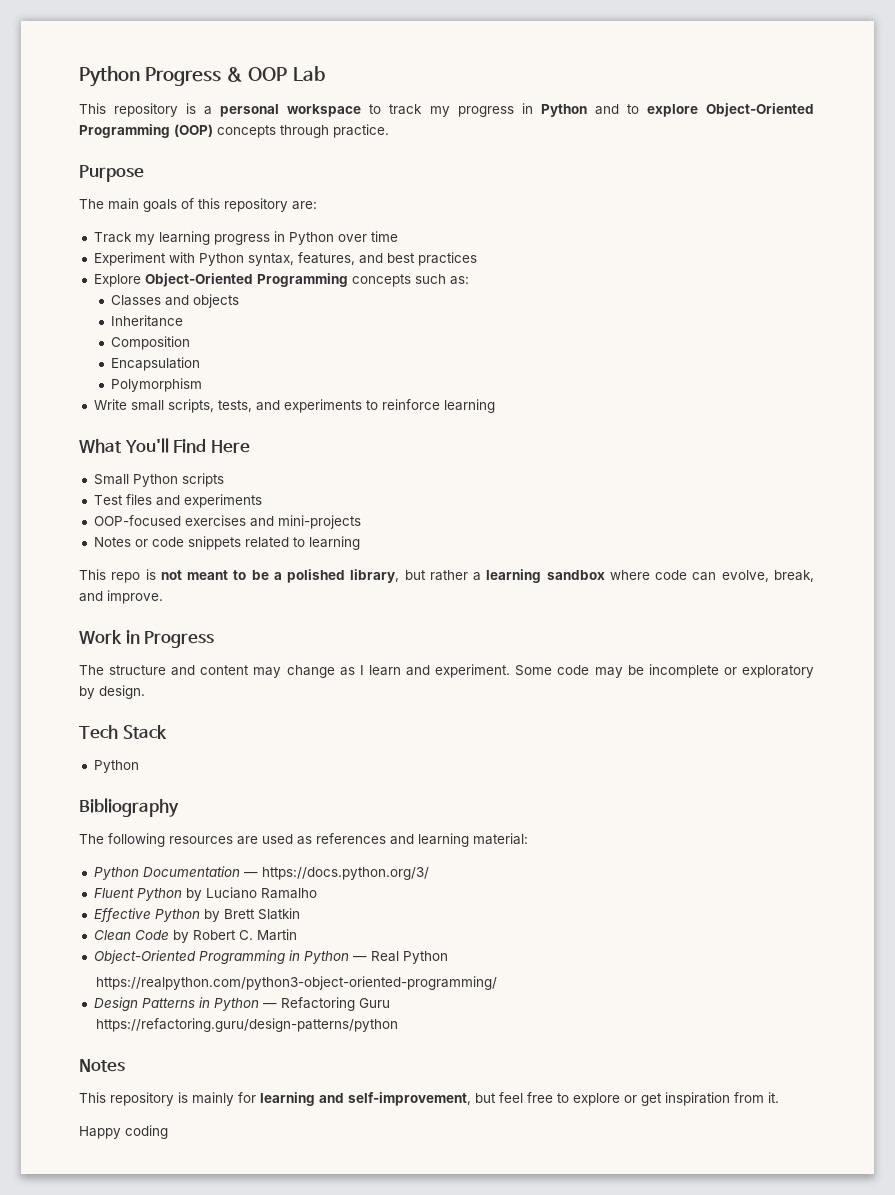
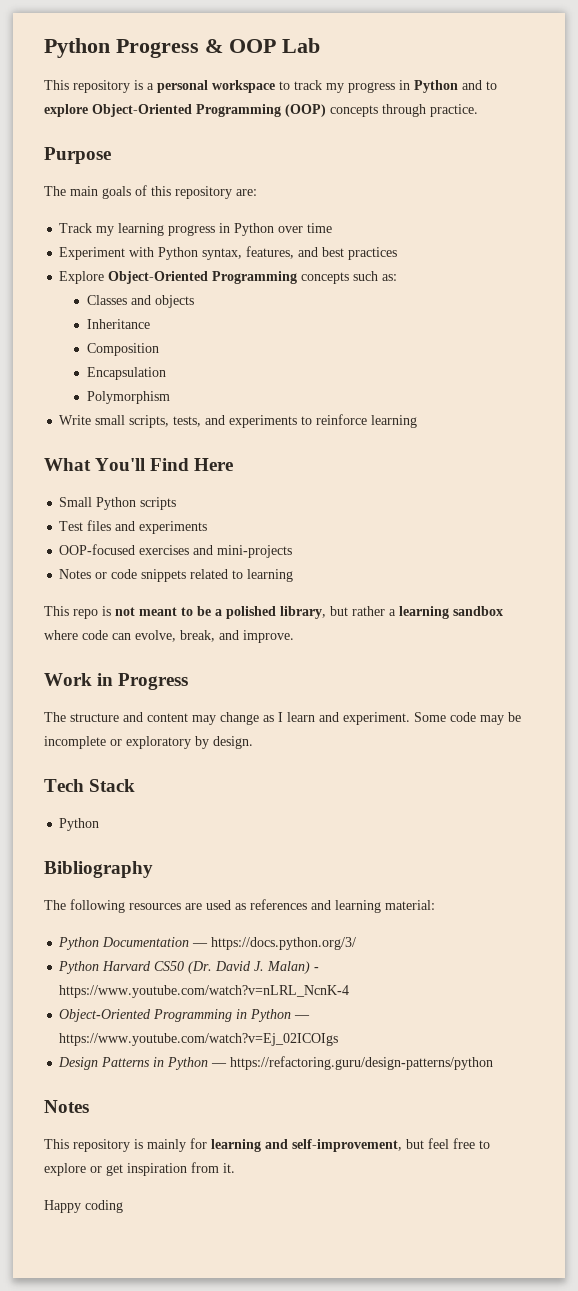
[93,887,317,901] [93,908,300,922] [93,929,297,943] Fluent Python by Luciano Ramalho // Effective Python by Brett Slatkin // Clean Code by Robert C. Martin -> [58,961,320,974] [59,985,350,998] Python Harvard CS50 (Dr. David J. Malan) - https://www.youtube.com/watch?v=nLRL_NcnK-4
[370,951,448,964] [95,976,497,990] Real Python // https://realpython.com/python3-object-oriented-programming/ -> [59,1033,339,1046] https://www.youtube.com/watch?v=Ej_02ICOIgs
[280,997,390,1011] Refactoring Guru // -> (228, 1065) none

